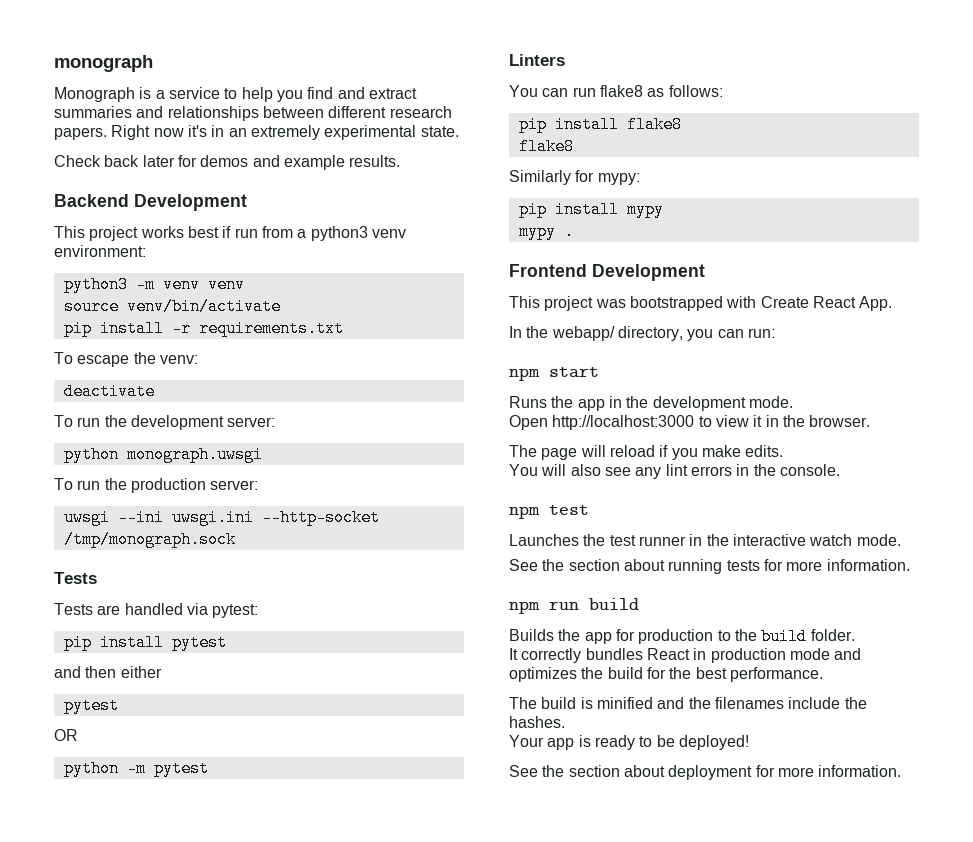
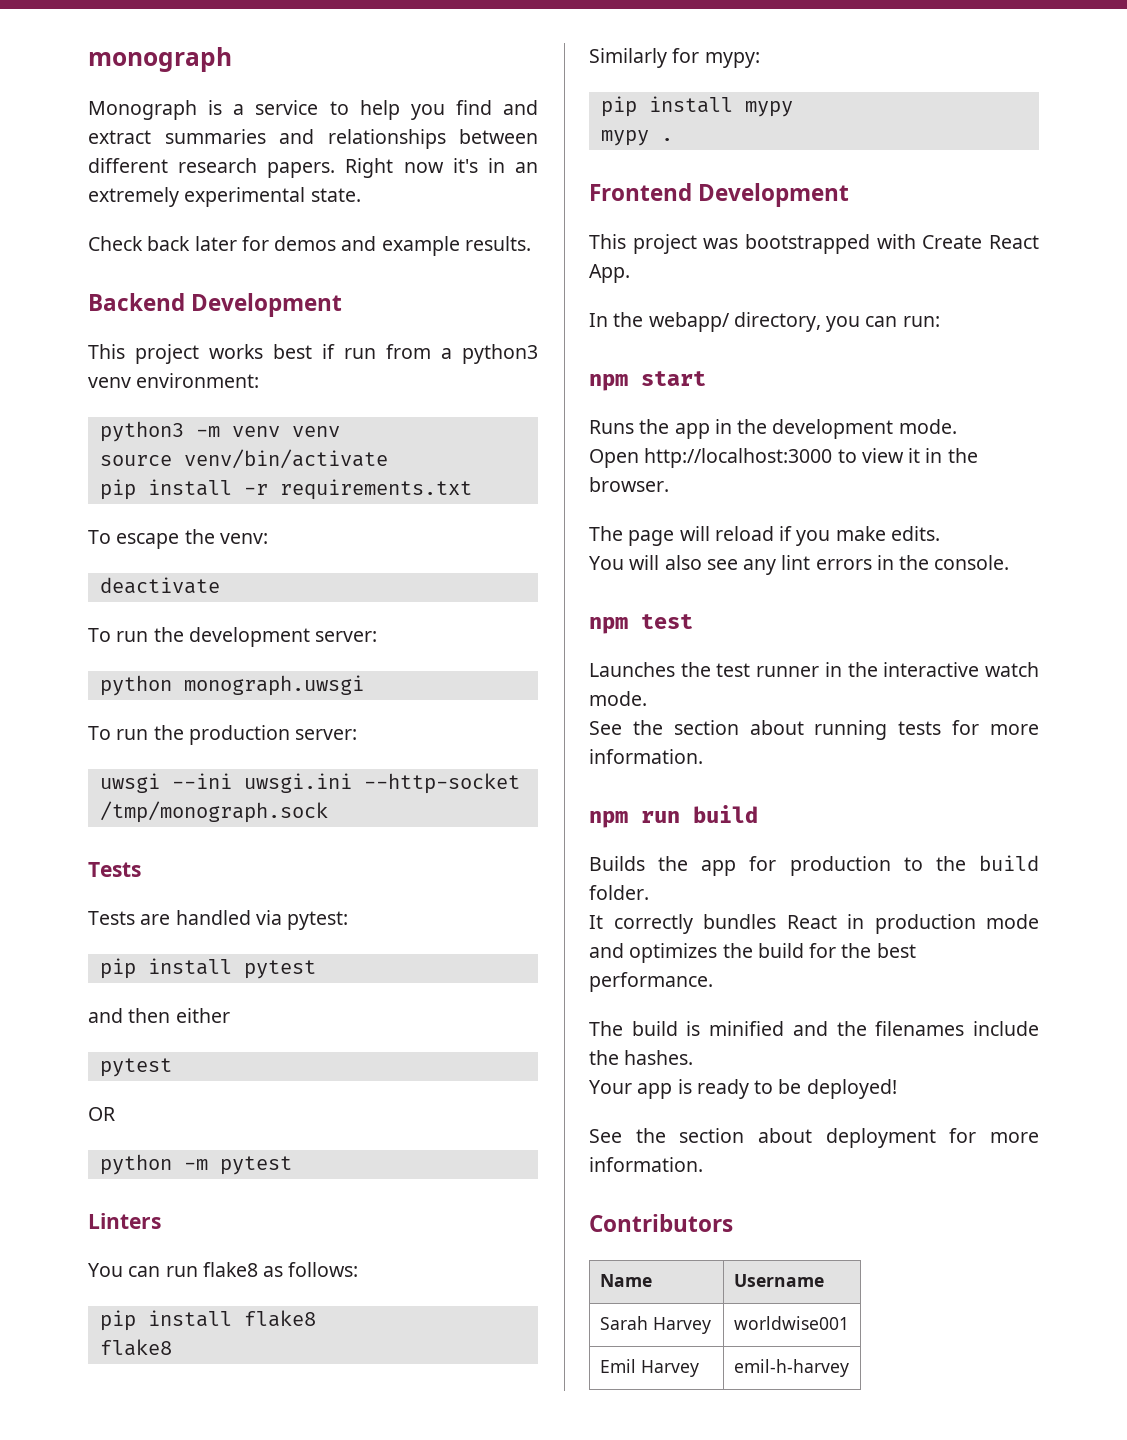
(902, 771) none -> [589,1214,733,1232] [599,1274,652,1287] [733,1274,824,1287] [599,1316,711,1334] [733,1316,849,1330] [599,1359,699,1377] [733,1359,849,1377] // Contributors // Name | Username // Sarah Harvey | worldwise001 // Emil Harvey | emil-h-harvey

